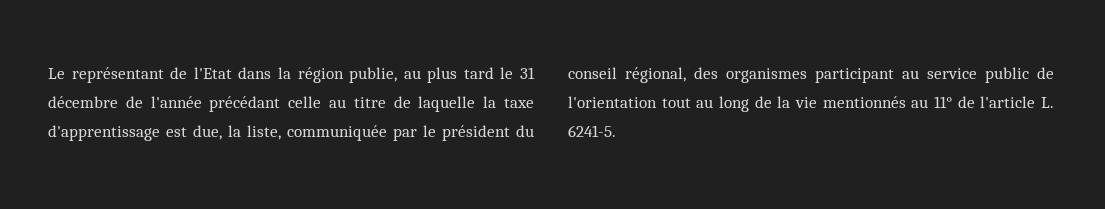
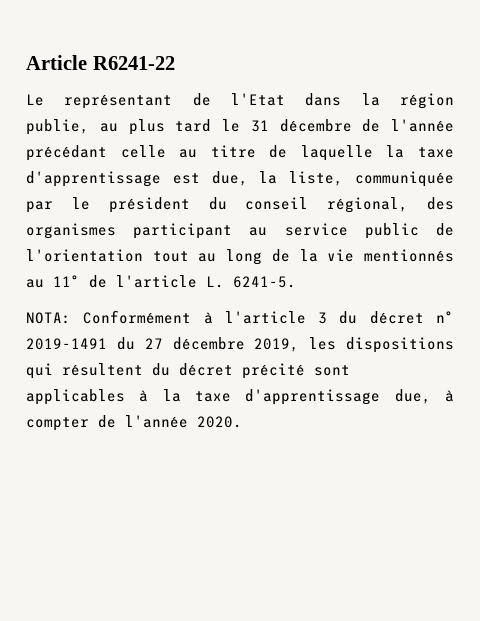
(48, 73) none -> [26,55,175,70] Article R6241-22 //
(616, 131) none -> [26,310,454,324] [26,337,454,353] [26,363,350,379] [26,389,454,405] [26,415,242,431] // NOTA: Conformément à l'article 3 du décret n° 2019-1491 du 27 décembre 2019, les dispositions qui résultent du décret précité sont applicables à la taxe d'apprentissage due, à compter de l'année 2020.

